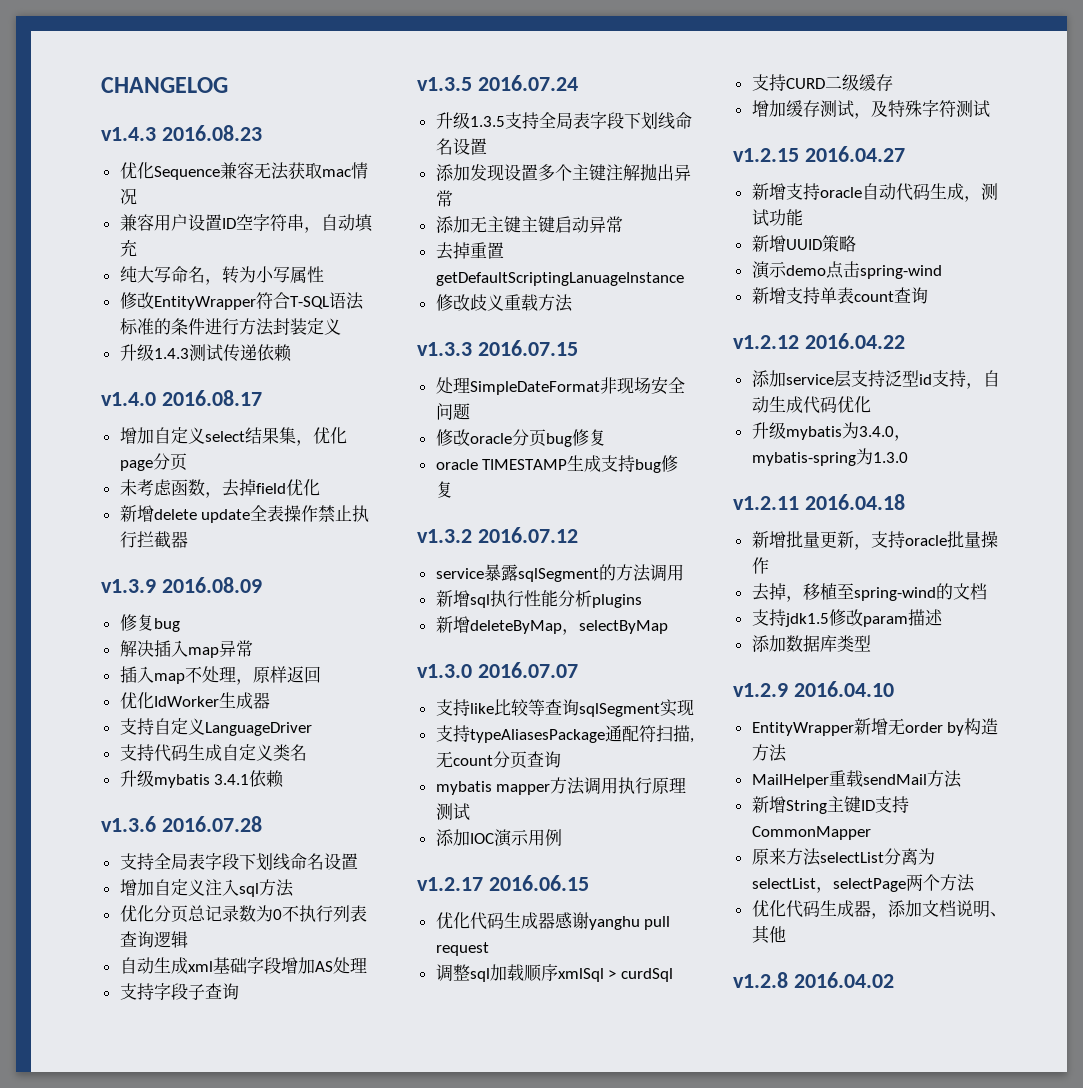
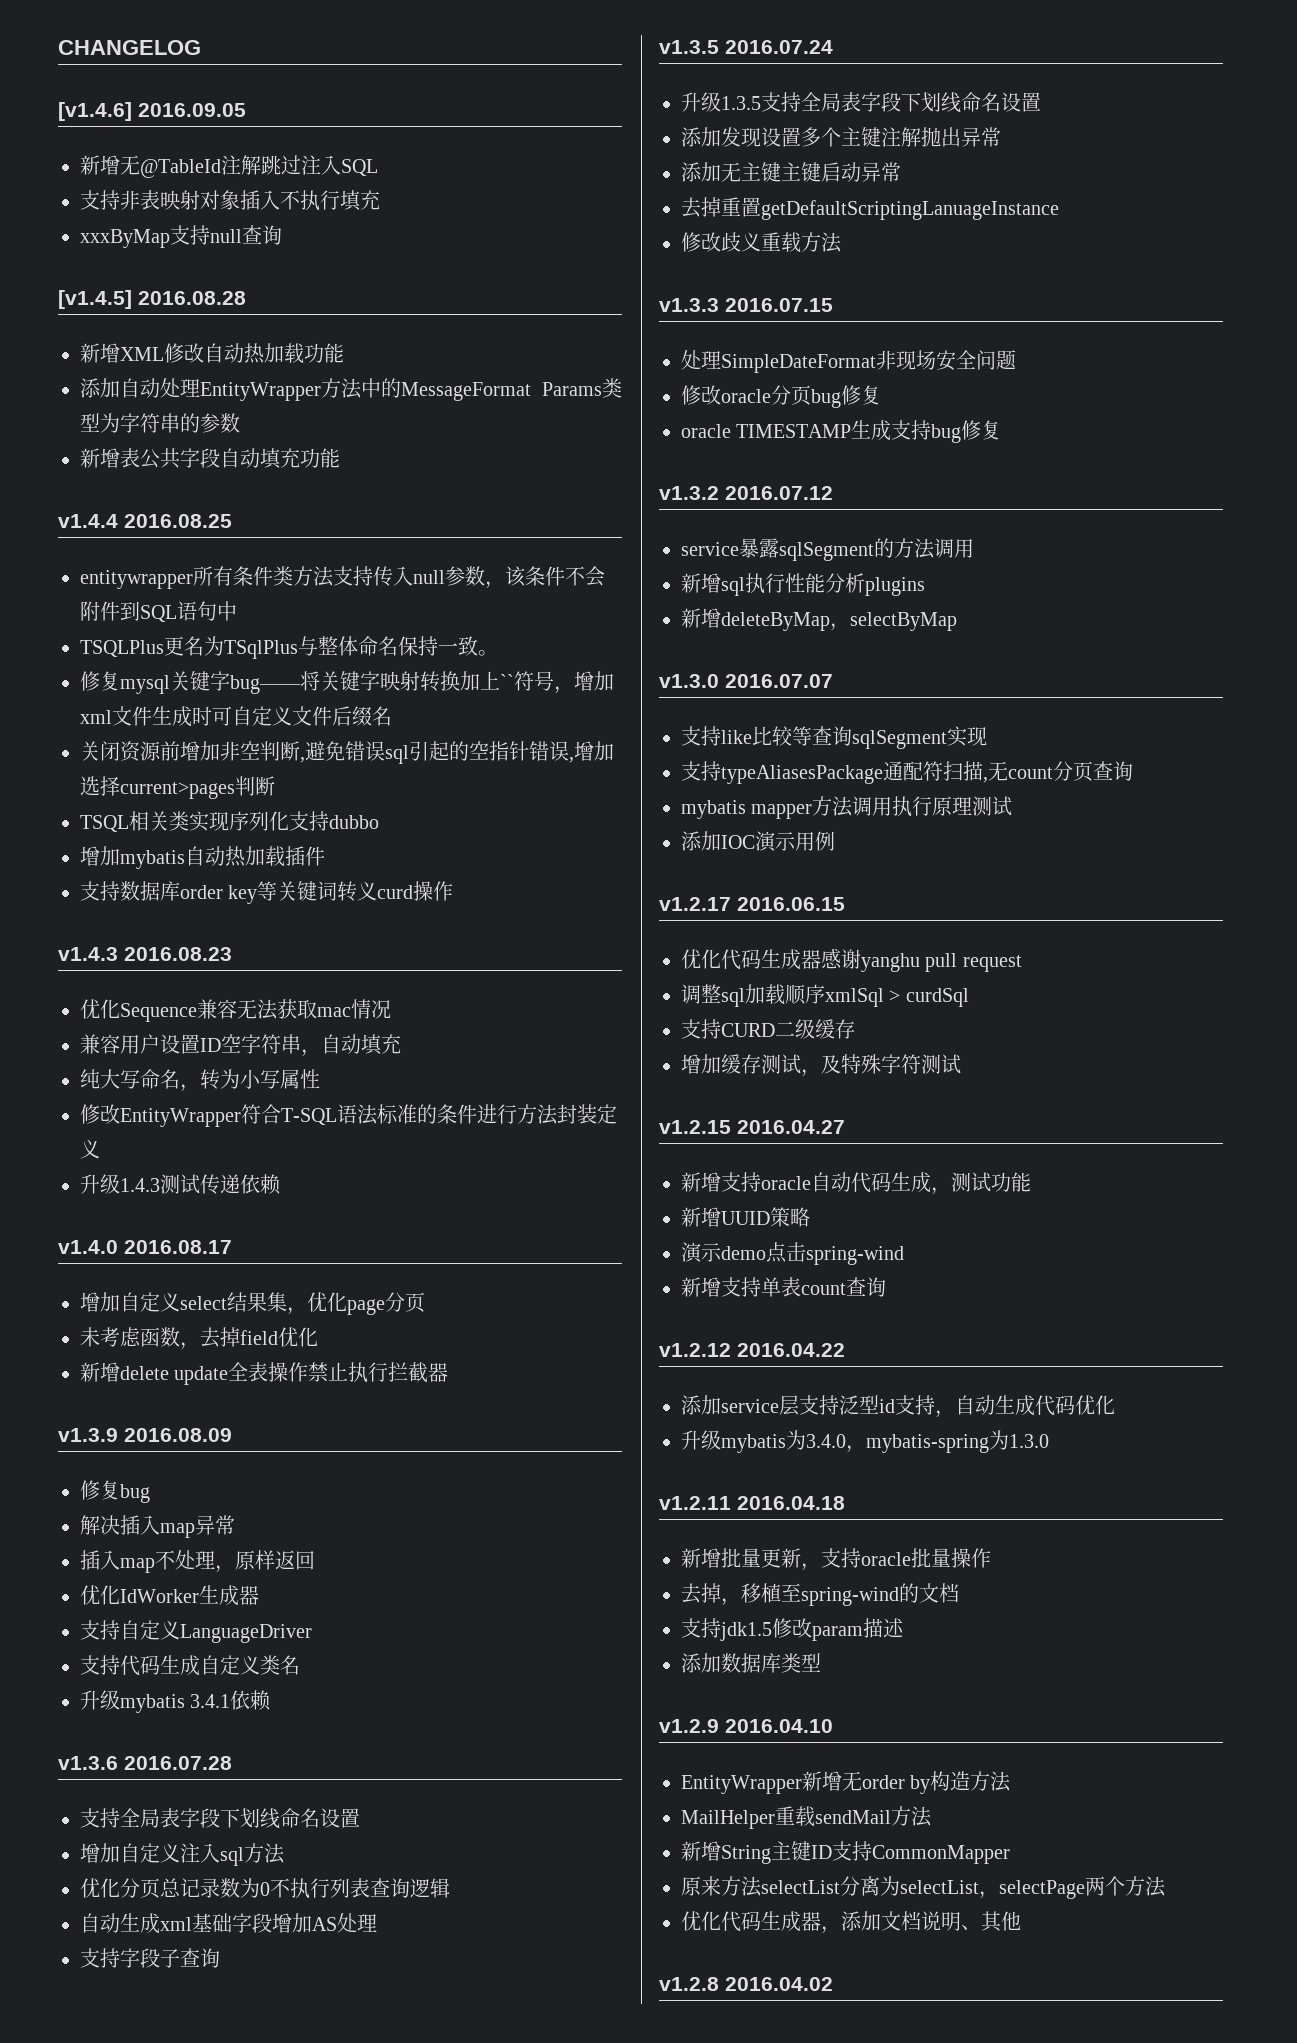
(228, 85) none -> [58,102,246,121] [80,155,378,178] [80,190,380,211] [80,225,282,248] [58,290,246,309] [80,343,344,364] [80,378,622,401] [80,413,240,433] [80,448,340,469] [58,514,232,528] [80,566,605,589] [80,601,237,622] [80,636,498,659] [80,671,614,694] [80,706,392,727] [80,741,614,764] [80,776,275,799] [80,811,379,832] [80,846,325,869] [80,881,454,904] // [v1.4.6] 2016.09.05 // 新增无@TableId注解跳过注入SQL // 支持非表映射对象插入不执行填充 // xxxByMap支持null查询 // [v1.4.5] 2016.08.28 // 新增XML修改自动热加载功能 // 添加自动处理EntityWrapper方法中的MessageFormat Params类型为字符串的参数 // 新增表公共字段自动填充功能 // v1.4.4 2016.08.25 // entitywrapper所有条件类方法支持传入null参数，该条件不会附件到SQL语句中 // TSQLPlus更名为TSqlPlus与整体命名保持一致。 // 修复mysql关键字bug——将关键字映射转换加上``符号，增加xml文件生成时可自定义文件后缀名 // 关闭资源前增加非空判断,避免错误sql引起的空指针错误,增加选择current>pages判断 // TSQL相关类实现序列化支持dubbo // 增加mybatis自动热加载插件 // 支持数据库order key等关键词转义curd操作

